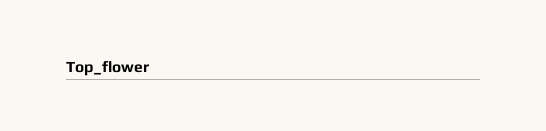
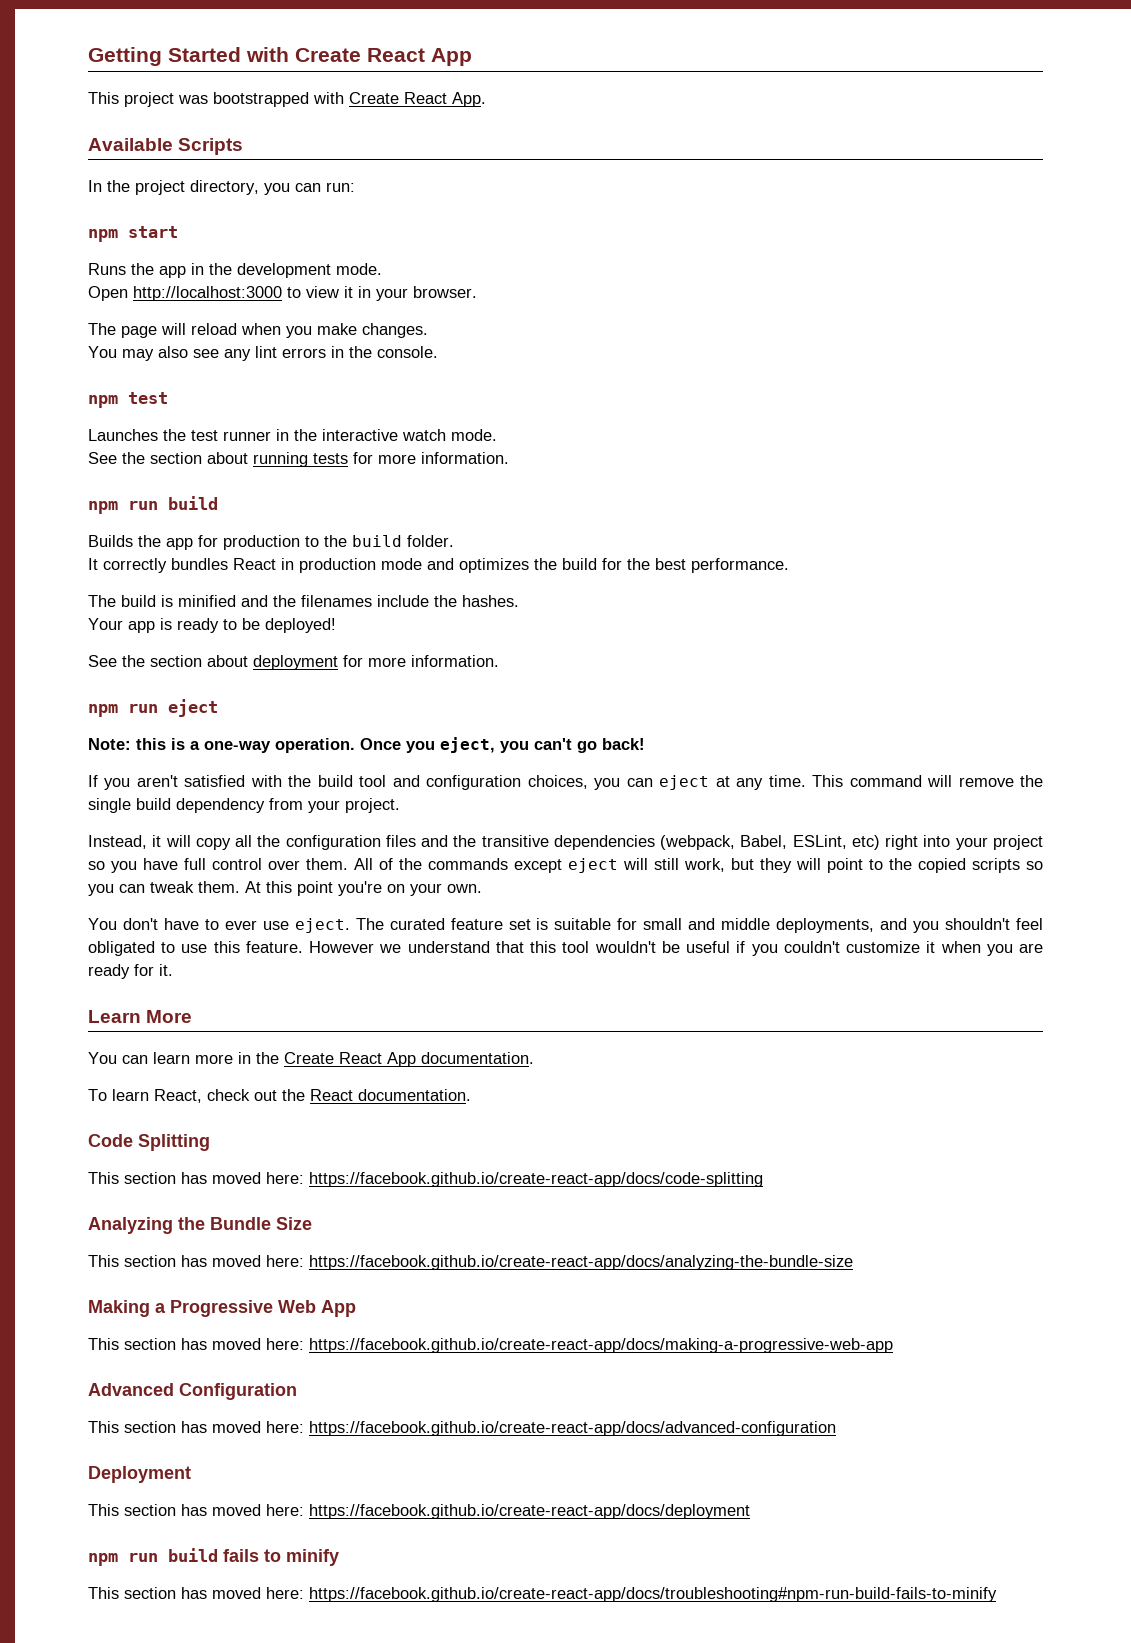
[66,61,149,76] Top_flower -> [88,47,472,66] [88,92,486,107] [88,138,244,155] [88,180,355,195] [88,226,178,242] [88,263,382,278] [88,286,477,301] [88,323,428,338] [88,346,438,361] [88,392,168,408] [88,429,497,441] [88,452,509,467] [88,496,218,514] [88,535,454,550] [88,558,789,573] [88,595,519,607] [88,618,336,633] [88,655,499,670] [88,699,218,717] [88,737,645,753] [88,775,1043,790] [88,798,400,813] [88,835,1044,850] [88,858,1043,873] [88,881,482,896] [88,918,1044,933] [88,941,1043,956] [88,964,173,979] [88,1010,193,1023] [88,1052,534,1067] [88,1089,471,1103] [88,1134,210,1151] [88,1172,763,1187] [88,1217,312,1234] [88,1255,853,1270] [88,1300,356,1317] [88,1338,893,1353] [88,1383,297,1400] [88,1421,836,1436] [88,1466,191,1483] [88,1504,750,1519] [88,1548,339,1566] [88,1587,997,1602] Getting Started with Create React App // This project was bootstrapped with Create React App. // Available Scripts // In the project directory, you can run: // npm start // Runs the app in the development mode. // Open http://localhost:3000 to view it in your browser. // The page will reload when you make changes. // You may also see any lint errors in the console. // npm test // Launches the test runner in the interactive watch mode. // See the section about running tests for more information. // npm run build // Builds the app for production to the build folder. // It correctly bundles React in production mode and optimizes the build for the best performance. // The build is minified and the filenames include the hashes. // Your app is ready to be deployed! // See the section about deployment for more information. // npm run eject // Note: this is a one-way operation. Once you eject, you can't go back! // If you aren't satisfied with the build tool and configuration choices, you can eject at any time. This command will remove the single build dependency from your project. // Instead, it will copy all the configuration files and the transitive dependencies (webpack, Babel, ESLint, etc) right into your project so you have full control over them. All of the commands except eject will still work, but they will point to the copied scripts so you can tweak them. At this point you're on your own. // You don't have to ever use eject. The curated feature set is suitable for small and middle deployments, and you shouldn't feel obligated to use this feature. However we understand that this tool wouldn't be useful if you couldn't customize it when you are ready for it. // Learn More // You can learn more in the Create React App documentation. // To learn React, check out the React documentation. // Code Splitting // This section has moved here: https://facebook.github.io/create-react-app/docs/code-splitting // Analyzing the Bundle Size // This section has moved here: https://facebook.github.io/create-react-app/docs/analyzing-the-bundle-size // Making a Progressive Web App // This section has moved here: https://facebook.github.io/create-react-app/docs/making-a-progressive-web-app // Advanced Configuration // This section has moved here: https://facebook.github.io/create-react-app/docs/advanced-configuration // Deployment // This section has moved here: https://facebook.github.io/create-react-app/docs/deployment // npm run build fails to minify // This section has moved here: https://facebook.github.io/create-react-app/docs/troubleshooting#npm-run-build-fails-to-minify

